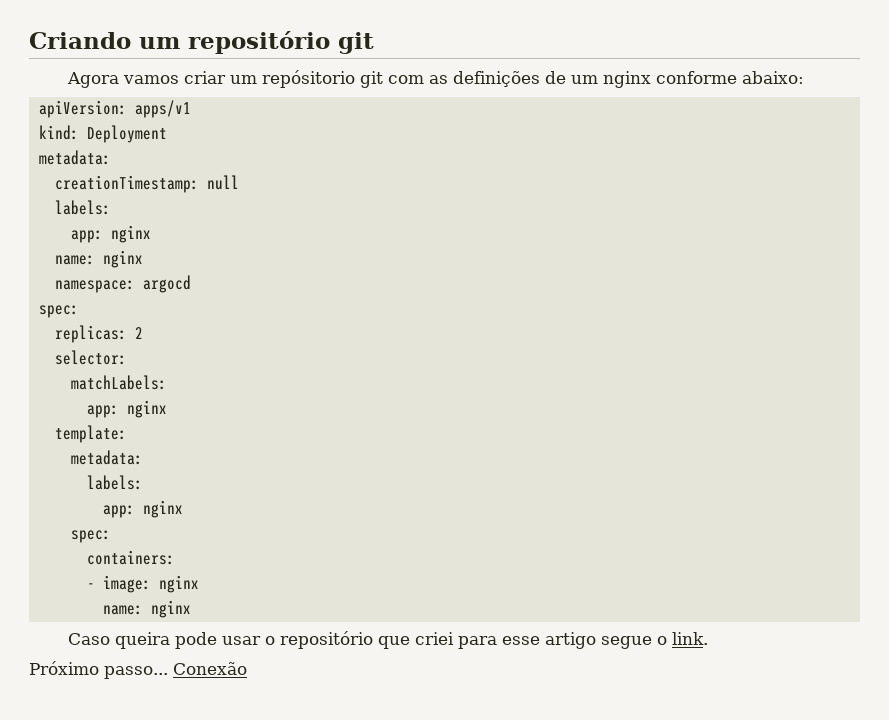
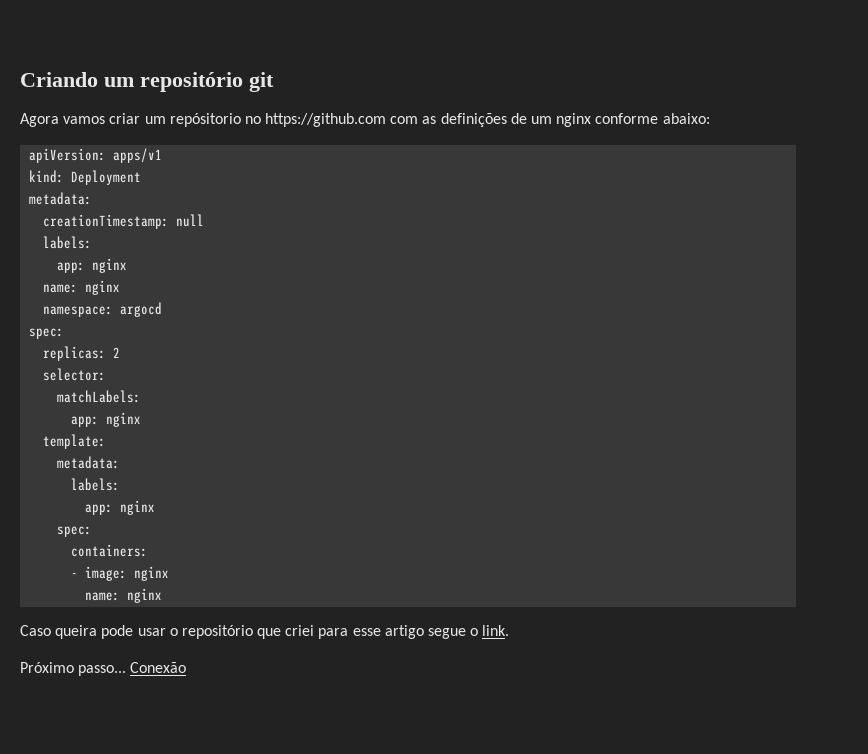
[360,71,384,88] git -> [244,113,387,127] no https://github.com

